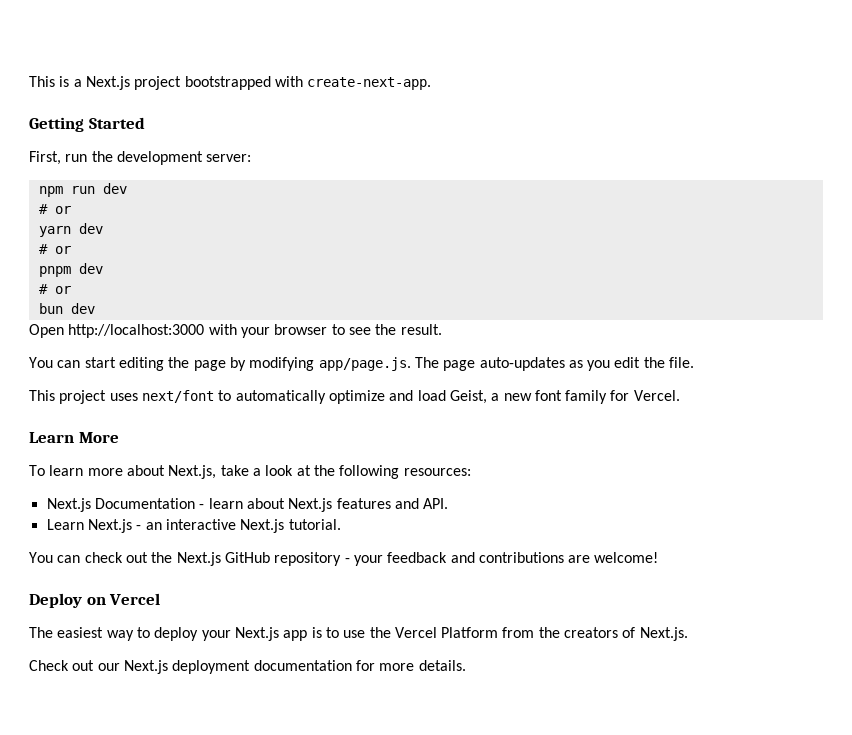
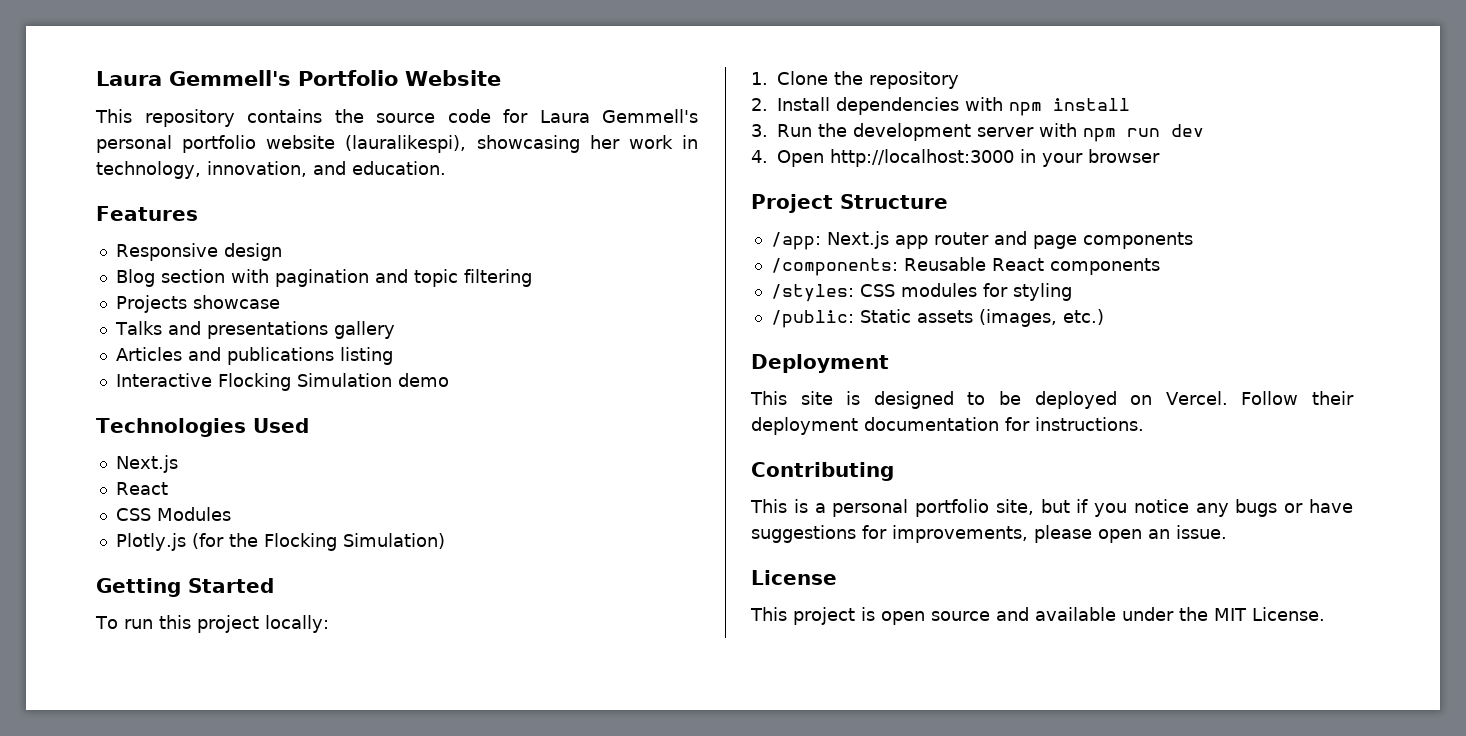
[29,76,432,90] [29,117,145,132] [29,151,252,165] [38,183,127,197] [38,204,71,214] [38,223,103,237] [38,244,71,254] [38,263,103,277] [38,284,71,294] [38,303,95,314] This is a Next.js project bootstrapped with create-next-app. // Getting Started // First, run the development server: // npm run dev // # or // yarn dev // # or // pnpm dev // # or // bun dev // -> [96,70,501,86] [95,109,698,127] [96,135,698,153] [96,161,446,179] [96,206,198,221] [115,243,282,261] [115,269,532,287] [115,295,280,313] [114,321,395,339] [115,347,393,365] [115,373,449,391] [96,418,309,437] [115,455,178,473] [115,482,168,495] [115,507,231,521] [115,533,445,551] [96,578,274,597] [95,615,329,633] [751,71,959,89] [751,97,1130,116] [751,123,1204,142] [751,150,768,163] Laura Gemmell's Portfolio Website // This repository contains the source code for Laura Gemmell's personal portfolio website (lauralikespi), showcasing her work in technology, innovation, and education. // Features // Responsive design // Blog section with pagination and topic filtering // Projects showcase // Talks and presentations gallery // Articles and publications listing // Interactive Flocking Simulation demo // Technologies Used // Next.js // React // CSS Modules // Plotly.js (for the Flocking Simulation) // Getting Started // To run this project locally: // 1. Clone the repository // 2. Install dependencies with npm install // 3. Run the development server with npm run dev // 4.
[208,324,237,335] with -> [1020,149,1036,163] in
[331,324,442,335] [29,357,695,371] [29,390,680,404] [29,432,119,443] [29,465,471,479] [46,498,449,512] [46,519,341,533] [29,552,659,566] [29,593,161,608] [29,627,688,641] [29,660,466,674] to see the result. // You can start editing the page by modifying app/page.js. The page auto-updates as you edit the file. // This project uses next/font to automatically optimize and load Geist, a new font family for Vercel. // Learn More // To learn more about Next.js, take a look at the following resources: // Next.js Documentation - learn about Next.js features and API. // Learn Next.js - an interactive Next.js tutorial. // You can check out the Next.js GitHub repository - your feedback and contributions are welcome! // Deploy on Vercel // The easiest way to deploy your Next.js app is to use the Vercel Platform from the creators of Next.js. // Check out our Next.js deployment documentation for more details. -> [751,194,948,213] [770,231,1193,250] [770,257,1160,276] [770,283,1072,302] [770,309,1104,328] [751,354,889,373] [750,391,1354,409] [751,417,1144,435] [751,462,894,481] [750,499,1353,517] [751,525,1227,543] [751,570,837,585] [750,607,1325,625] // Project Structure // /app: Next.js app router and page components // /components: Reusable React components // /styles: CSS modules for styling // /public: Static assets (images, etc.) // Deployment // This site is designed to be deployed on Vercel. Follow their deployment documentation for instructions. // Contributing // This is a personal portfolio site, but if you notice any bugs or have suggestions for improvements, please open an issue. // License // This project is open source and available under the MIT License.

